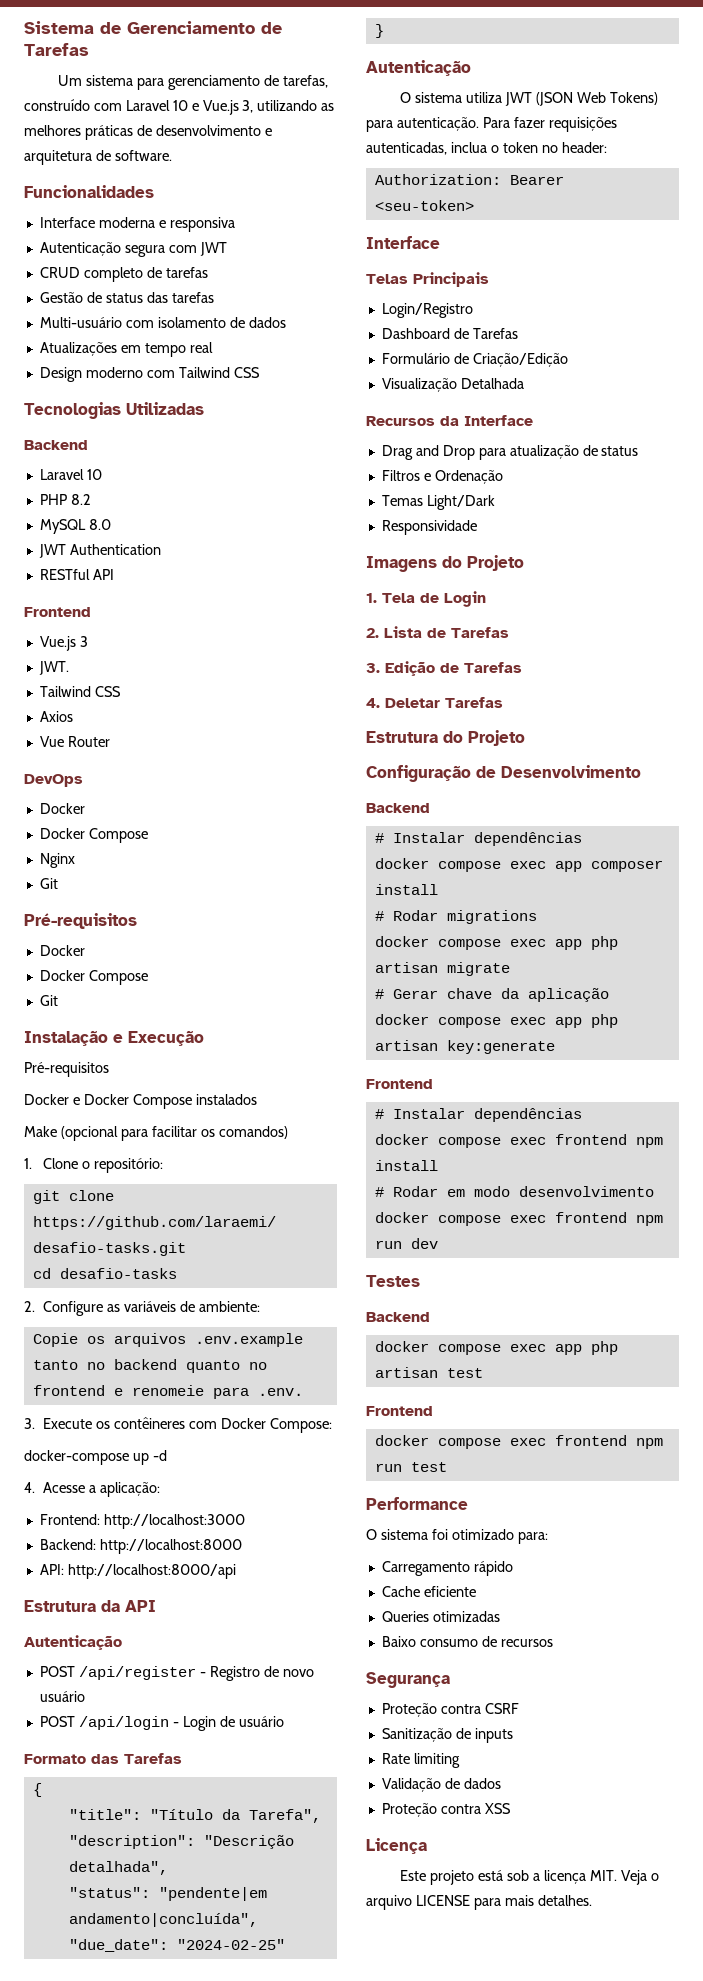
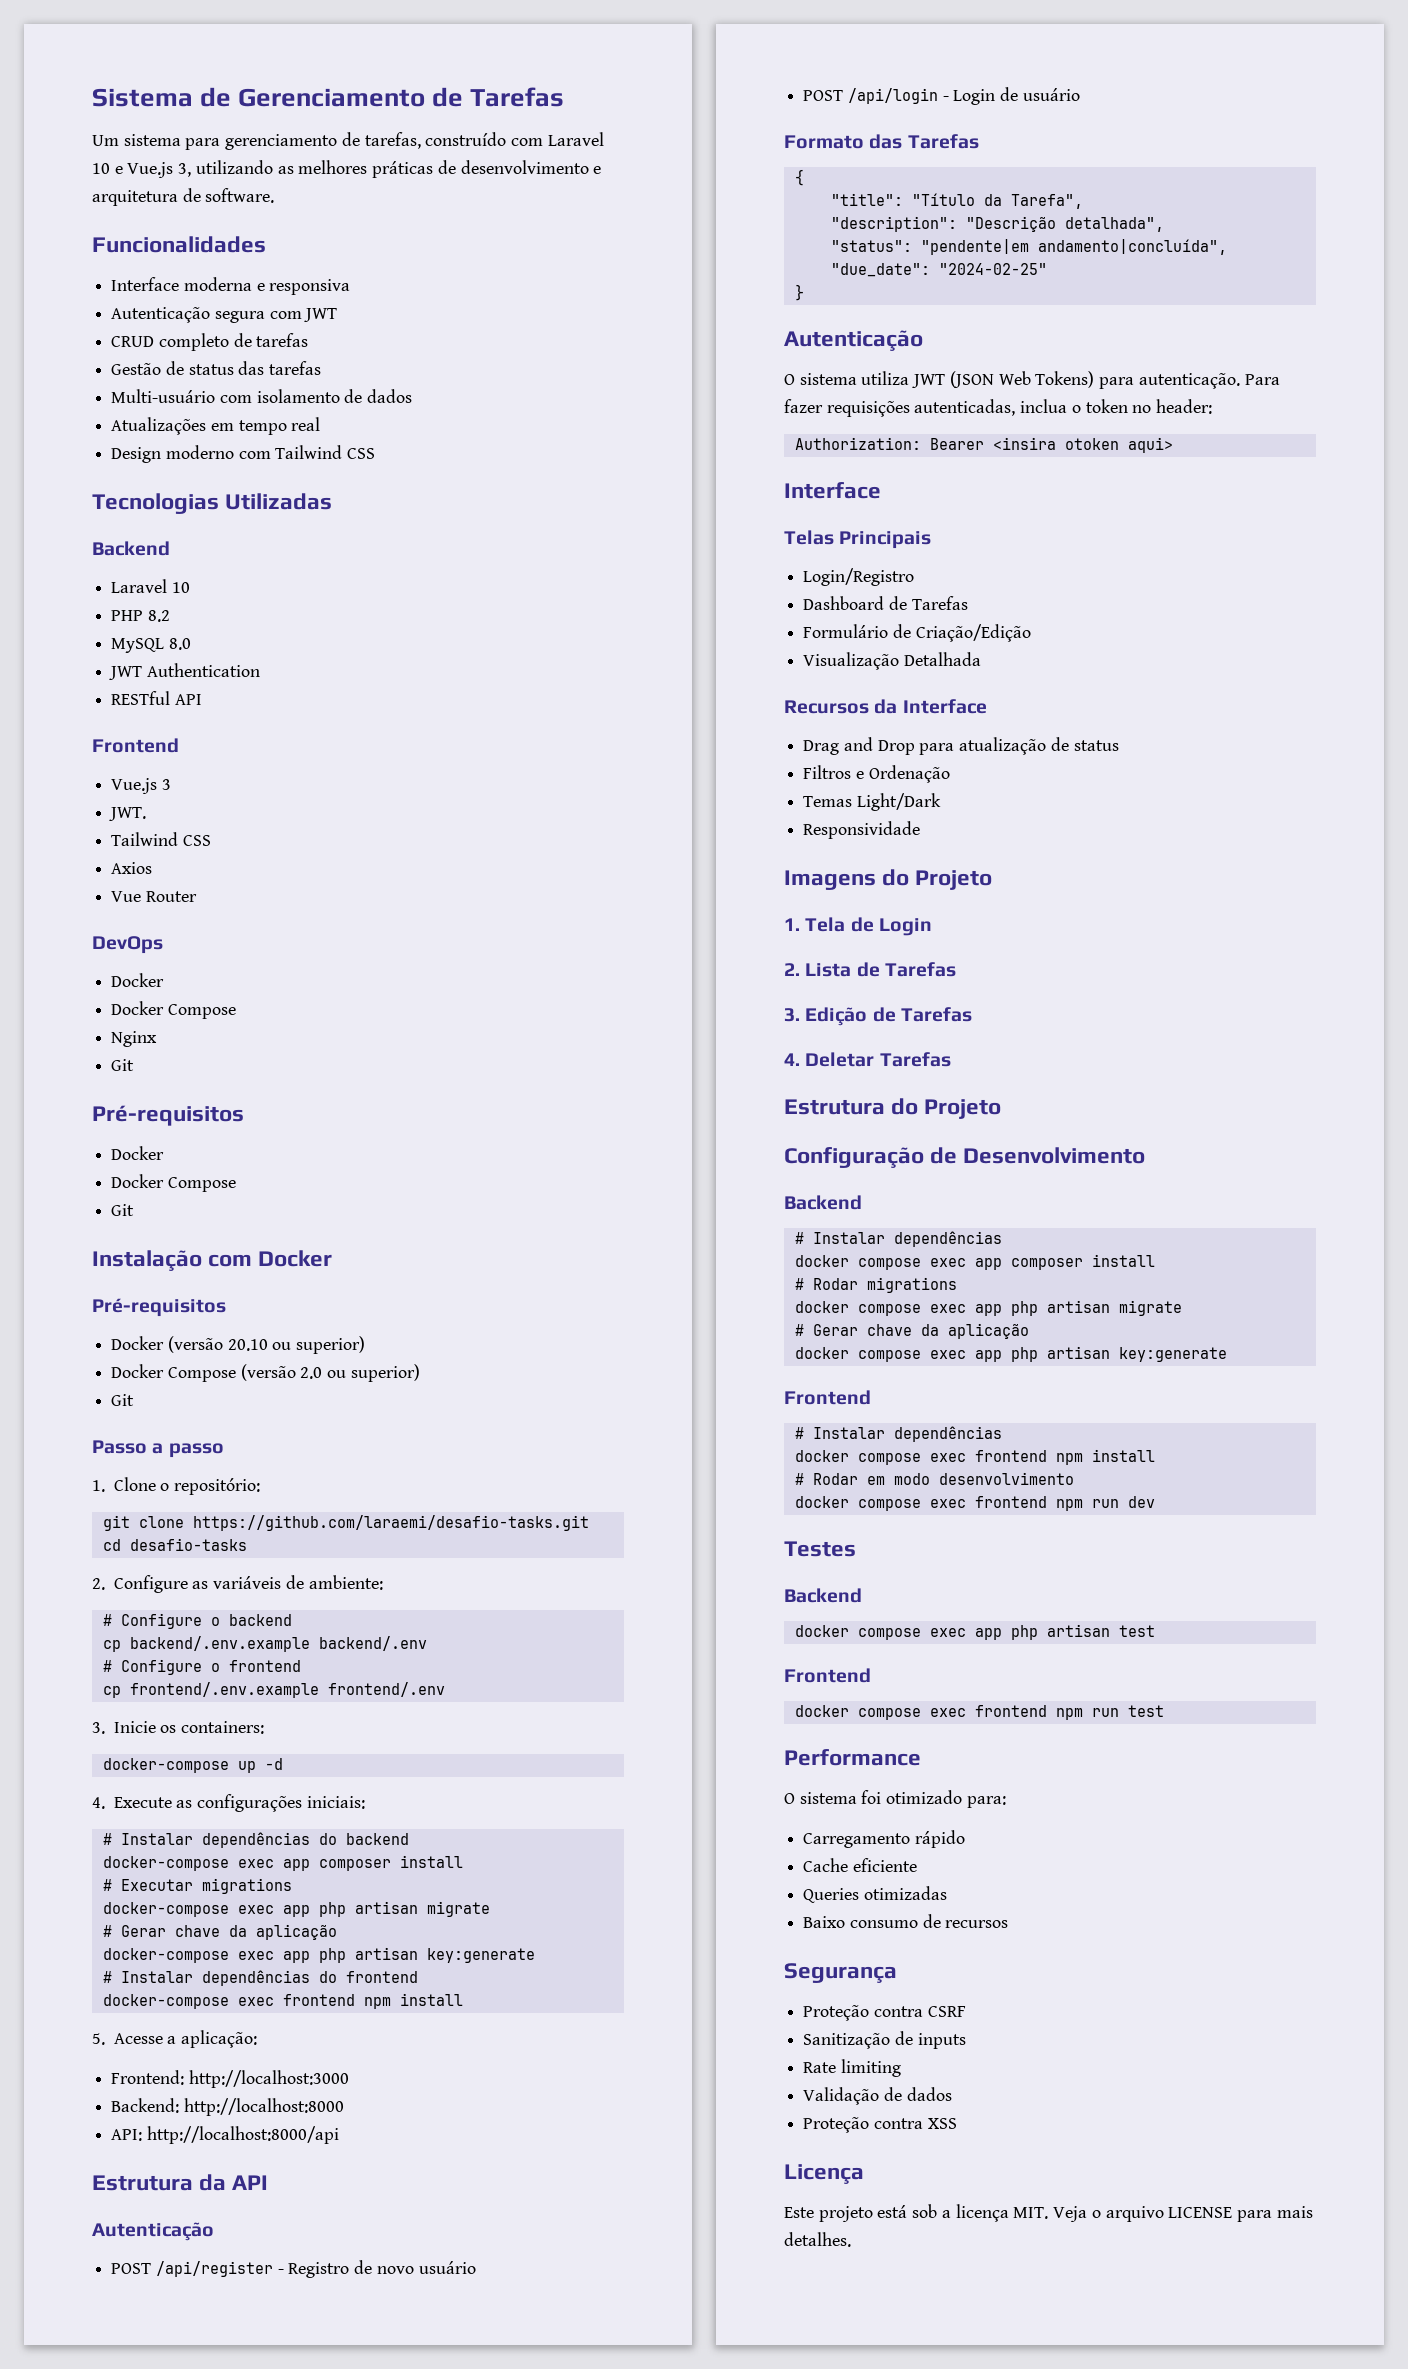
[113,1030,204,1046] [24,1062,109,1077] [24,1094,257,1109] [24,1126,288,1141] e Execução // Pré-requisitos // Docker e Docker Compose instalados // Make (opcional para facilitar os comandos) -> [208,1250,333,1267] [92,1298,226,1317] [111,1336,366,1354] [111,1364,420,1382] [111,1394,135,1406] [92,1440,224,1458] com Docker // Pré-requisitos // Docker (versão 20.10 ou superior) // Docker Compose (versão 2.0 ou superior) // Git // Passo a passo
[32,1333,303,1347] [32,1359,267,1373] [32,1385,303,1399] [24,1417,332,1433] [24,1450,167,1465] [24,1482,35,1493] Copie os arquivos .env.example tanto no backend quanto no frontend e renomeie para .env. // 3. Execute os contêineres com Docker Compose: // docker-compose up -d // 4. -> [102,1613,292,1629] [102,1636,427,1652] [102,1659,301,1675] [102,1682,445,1698] [92,1721,265,1734] [102,1758,283,1773] [92,1794,365,1812] [102,1832,409,1848] [102,1855,463,1871] [102,1878,292,1894] [102,1901,490,1917] [102,1924,337,1940] [102,1947,535,1963] [102,1970,418,1986] [102,1993,463,2009] [92,2033,105,2045] # Configure o backend // cp backend/.env.example backend/.env // # Configure o frontend // cp frontend/.env.example frontend/.env // 3. Inicie os containers: // docker-compose up -d // 4. Execute as configurações iniciais: // # Instalar dependências do backend // docker-compose exec app composer install // # Executar migrations // docker-compose exec app php artisan migrate // # Gerar chave da aplicação // docker-compose exec app php artisan key:generate // # Instalar dependências do frontend // docker-compose exec frontend npm install // 5.
[374,200,474,211] <seu-token> -> [992,437,1173,453] <insira otoken aqui>

